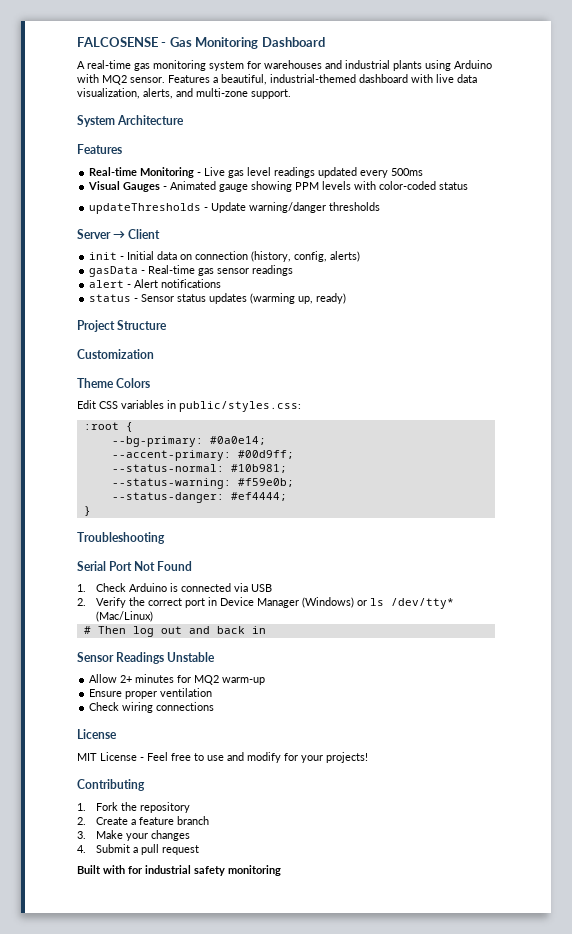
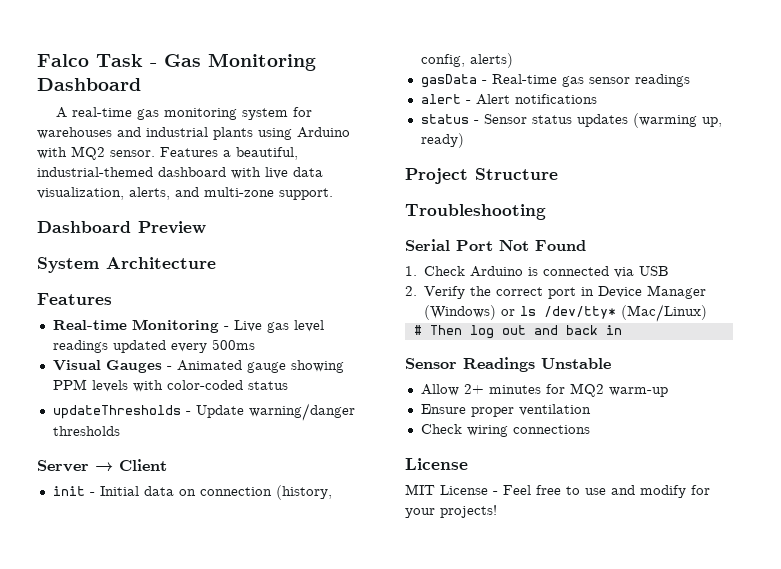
[77,37,158,47] FALCOSENSE -> [37,54,143,67] Falco Task
(291, 94) none -> [37,221,206,234] // Dashboard Preview
[77,349,154,359] [77,378,151,388] [77,400,301,412] [83,422,133,432] [111,436,266,447] [111,450,294,461] [111,464,287,473] [111,478,294,489] [111,492,287,503] [83,506,91,516] // Customization // Theme Colors // Edit CSS variables in public/styles.css: // :root { // --bg-primary: #0a0e14; // --accent-primary: #00d9ff; // --status-normal: #10b981; // --status-warning: #f59e0b; // --status-danger: #ef4444; // } -> (558, 174) none
[77,779,145,791] [77,802,190,813] [77,816,209,825] [77,830,190,841] [77,844,199,855] [77,865,281,876] // Contributing // 1. Fork the repository // 2. Create a feature branch // 3. Make your changes // 4. Submit a pull request // Built with for industrial safety monitoring -> (497, 511) none

